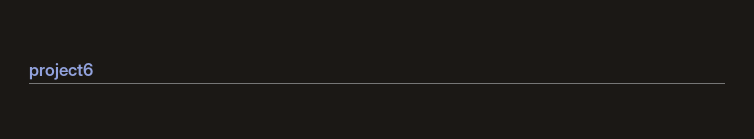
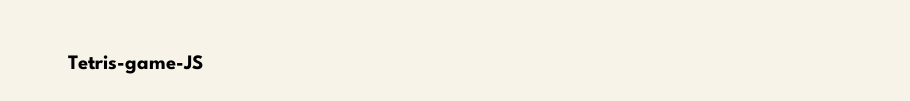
[29,63,93,80] project6 -> [68,55,203,74] Tetris-game-JS

